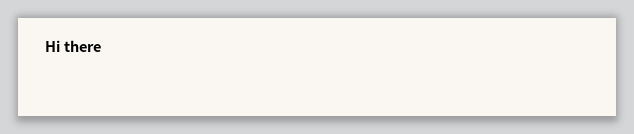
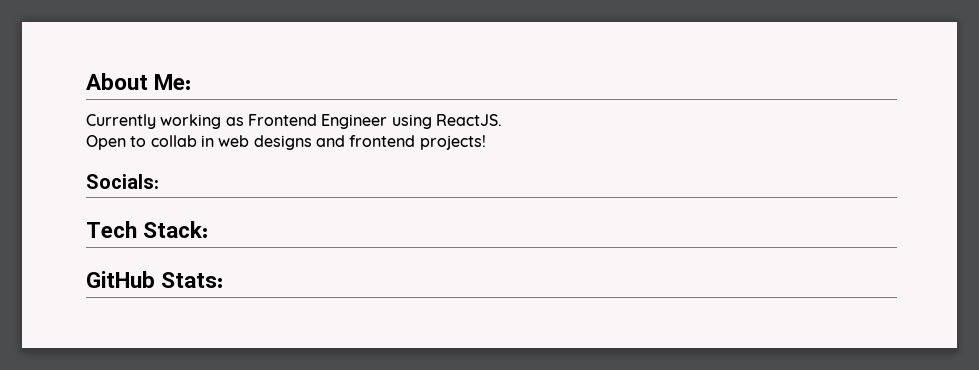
[45,40,101,52] Hi there -> [86,73,192,90] [86,114,502,129] [86,135,486,150] [86,174,159,189] [86,221,209,238] [86,271,224,288] About Me: // Currently working as Frontend Engineer using ReactJS. // Open to collab in web designs and frontend projects! // Socials: // Tech Stack: // GitHub Stats:

